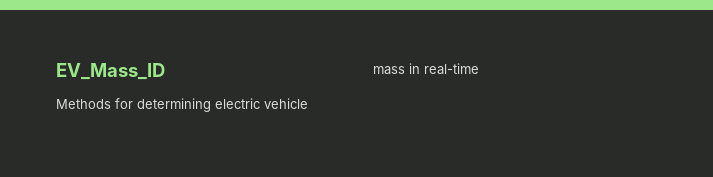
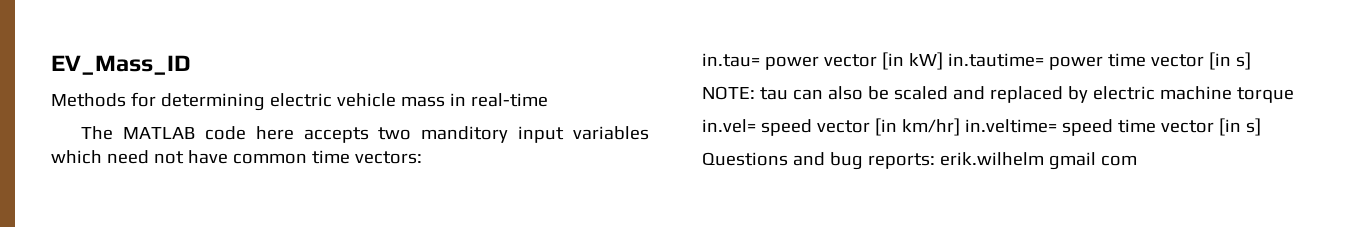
(479, 69) none -> [81,126,649,143] [51,150,422,164] [702,52,1251,70] [702,86,1294,103] [702,118,1261,136] [702,152,1137,170] // The MATLAB code here accepts two manditory input variables which need not have common time vectors: // in.tau= power vector [in kW] in.tautime= power time vector [in s] // NOTE: tau can also be scaled and replaced by electric machine torque // in.vel= speed vector [in km/hr] in.veltime= speed time vector [in s] // Questions and bug reports: erik.wilhelm gmail com

